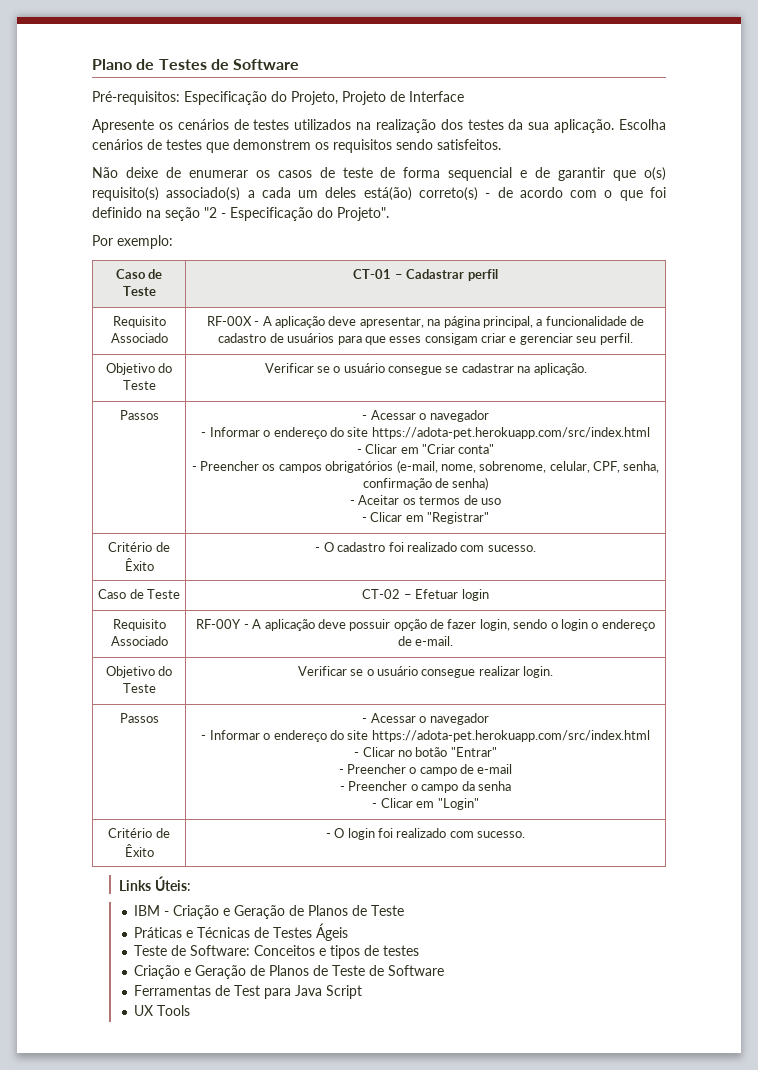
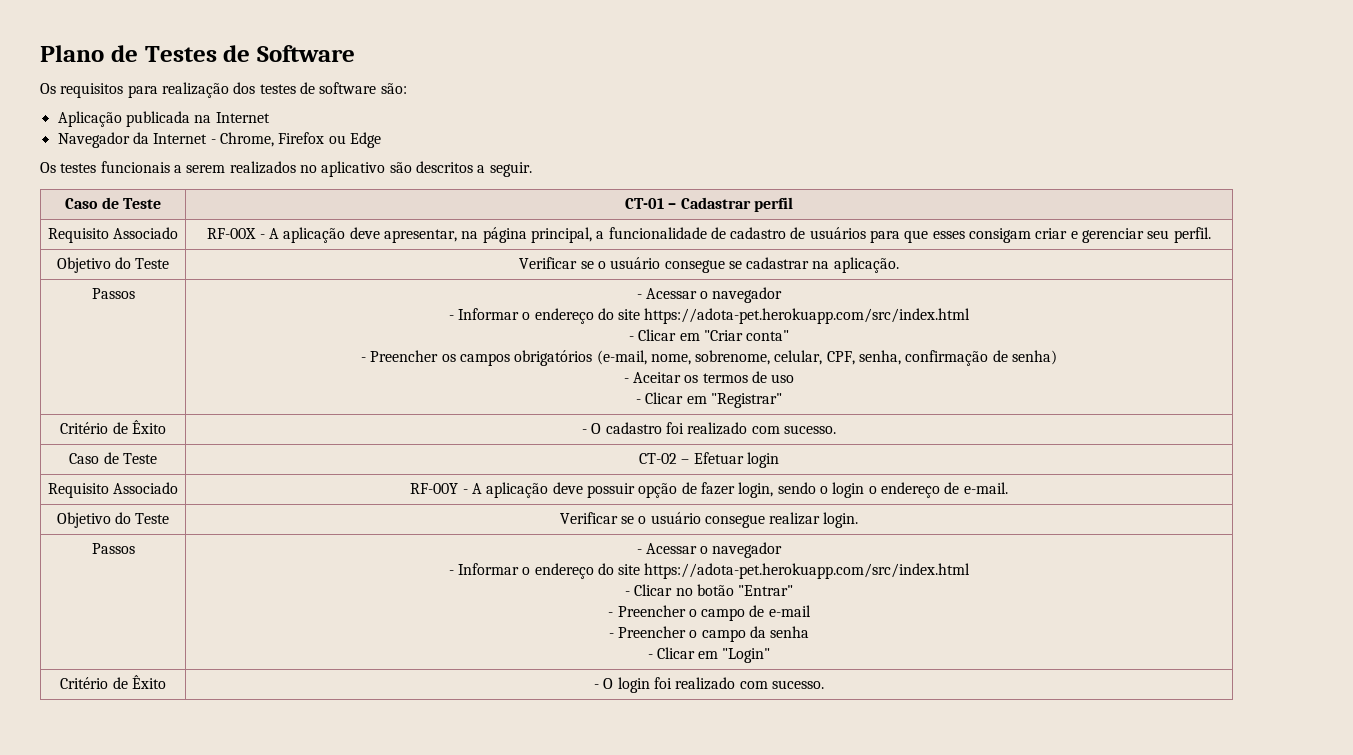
[92,91,464,105] [92,119,666,133] [92,139,501,153] [92,167,666,181] [92,187,666,201] [92,207,389,221] [92,235,173,249] Pré-requisitos: Especificação do Projeto, Projeto de Interface // Apresente os cenários de testes utilizados na realização dos testes da sua aplicação. Escolha cenários de testes que demonstrem os requisitos sendo satisfeitos. // Não deixe de enumerar os casos de teste de forma sequencial e de garantir que o(s) requisito(s) associado(s) a cada um deles está(ão) correto(s) - de acordo com o que foi definido na seção "2 - Especificação do Projeto". // Por exemplo: -> [40,82,407,98] [57,111,270,127] [57,132,381,148] [40,161,532,177] Os requisitos para realização dos testes de software são: // Aplicação publicada na Internet // Navegador da Internet - Chrome, Firefox ou Edge // Os testes funcionais a serem realizados no aplicativo são descritos a seguir.
[118,876,191,891] [134,905,405,919] [134,923,349,941] [134,945,420,959] [134,965,445,979] [134,985,363,999] [134,1005,191,1016] // Links Úteis: // IBM - Criação e Geração de Planos de Teste // Práticas e Técnicas de Testes Ágeis // Teste de Software: Conceitos e tipos de testes // Criação e Geração de Planos de Teste de Software // Ferramentas de Test para Java Script // UX Tools -> (824, 684) none

